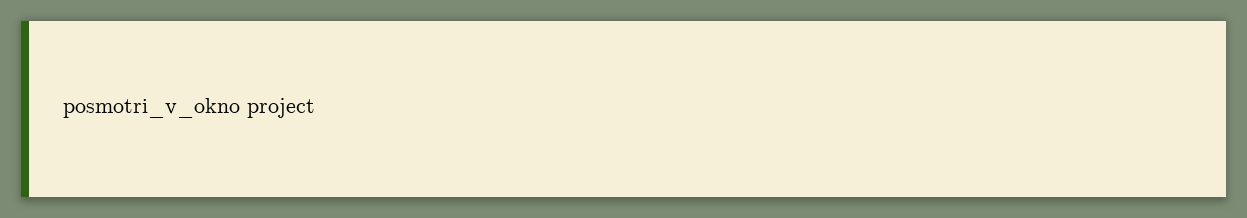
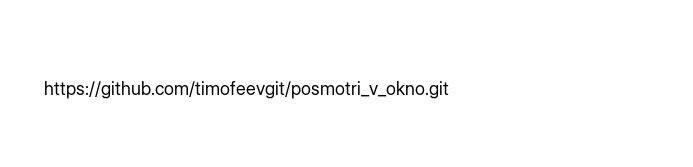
[63,98,315,118] posmotri_v_okno project -> [44,81,449,99] https://github.com/timofeevgit/posmotri_v_okno.git

